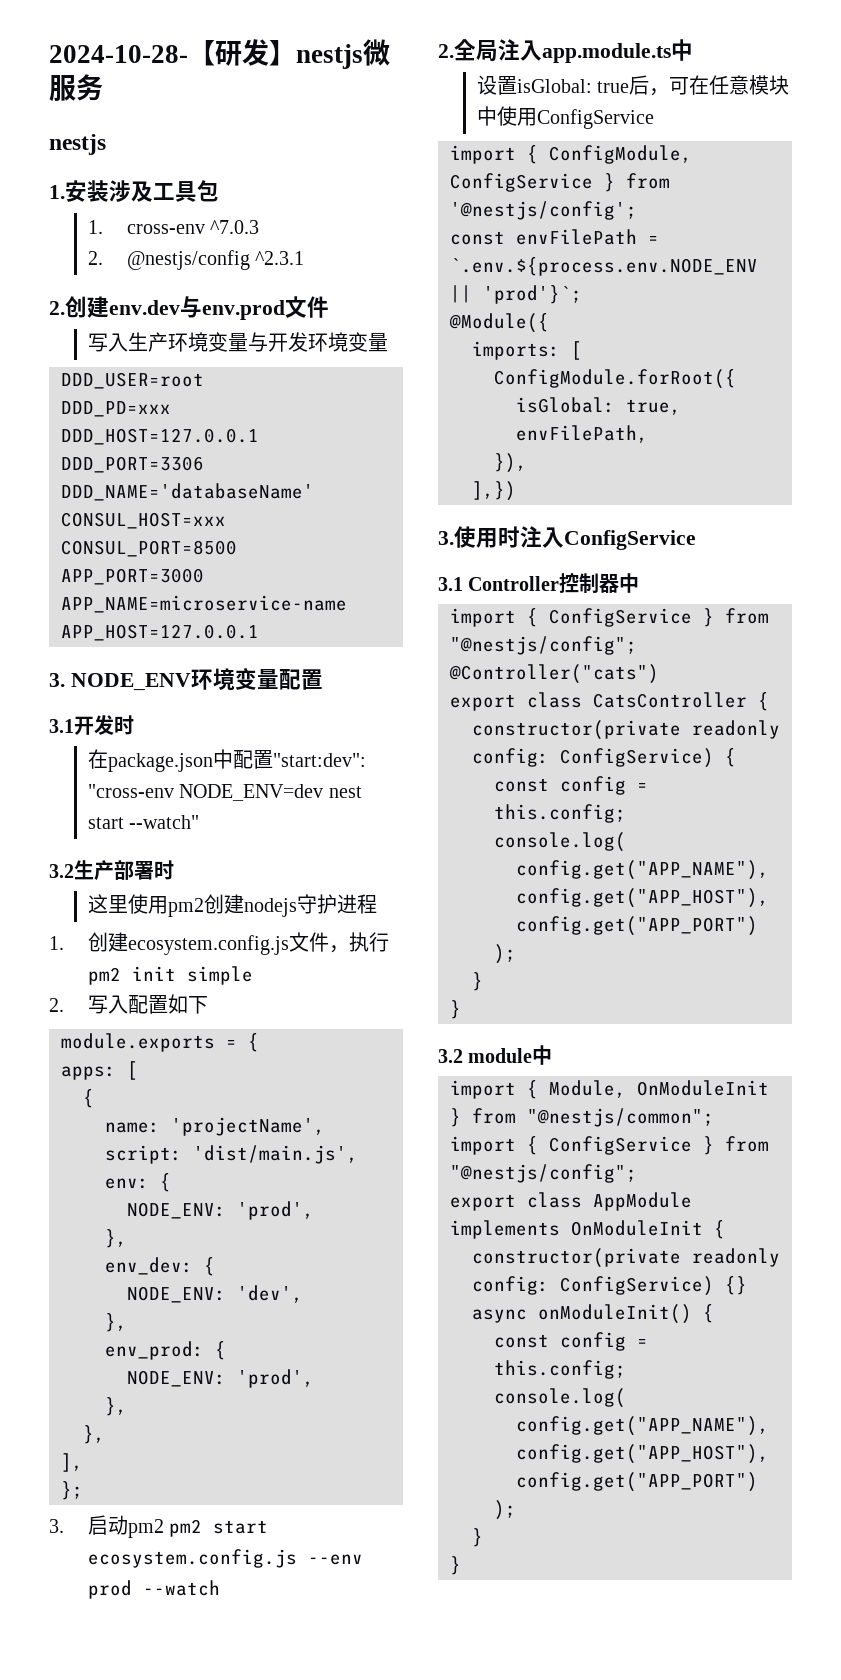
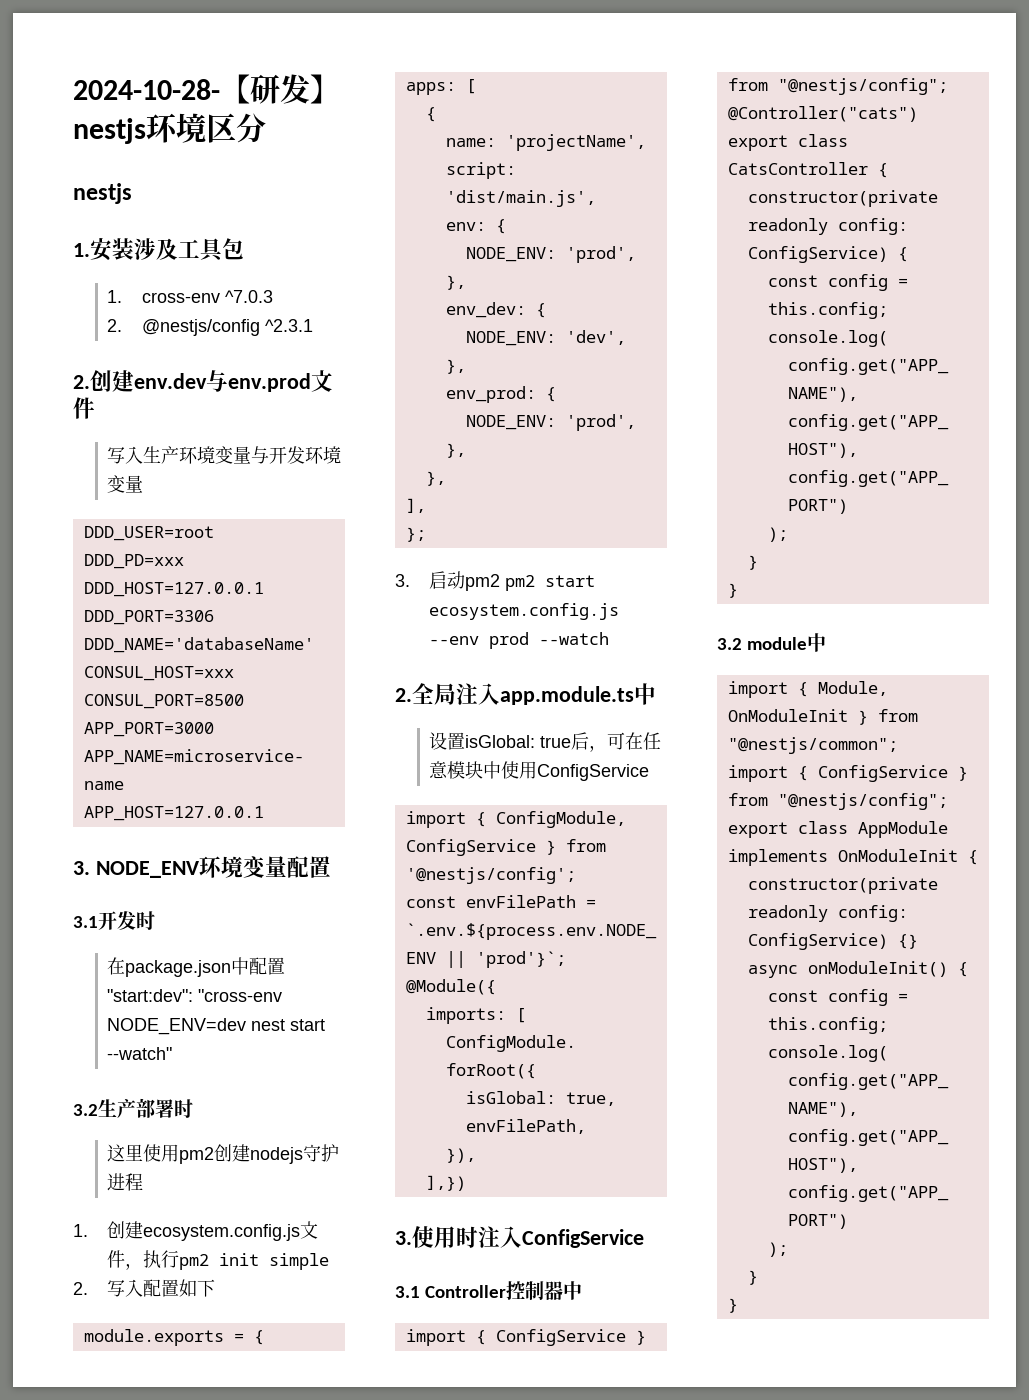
[363,39,390,66] [49,74,103,102] 微服务 -> [146,113,266,143] 环境区分

